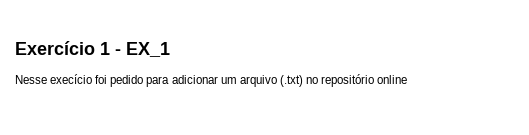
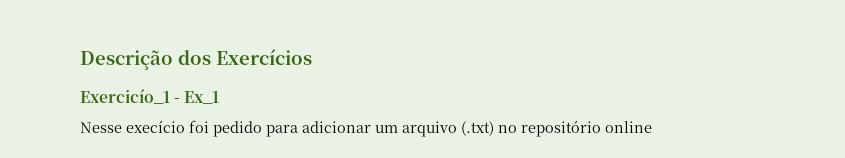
[15,41,170,57] Exercício 1 - EX_1 -> [80,49,312,70] [80,89,220,104] Descrição dos Exercícios // Exercicío_1 - Ex_1

